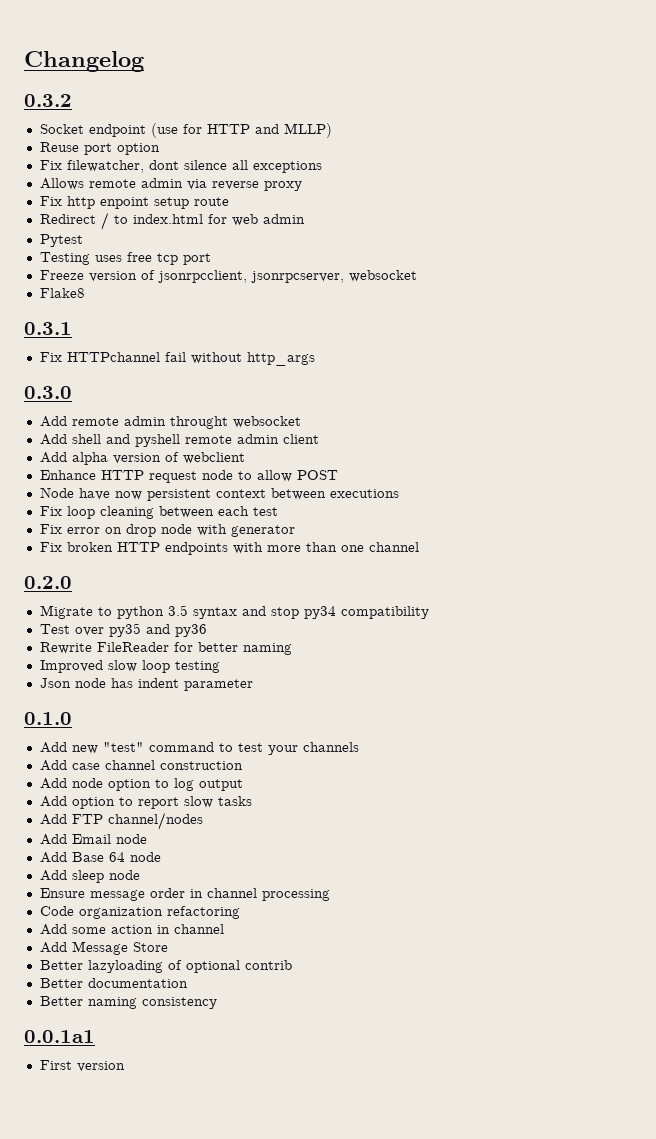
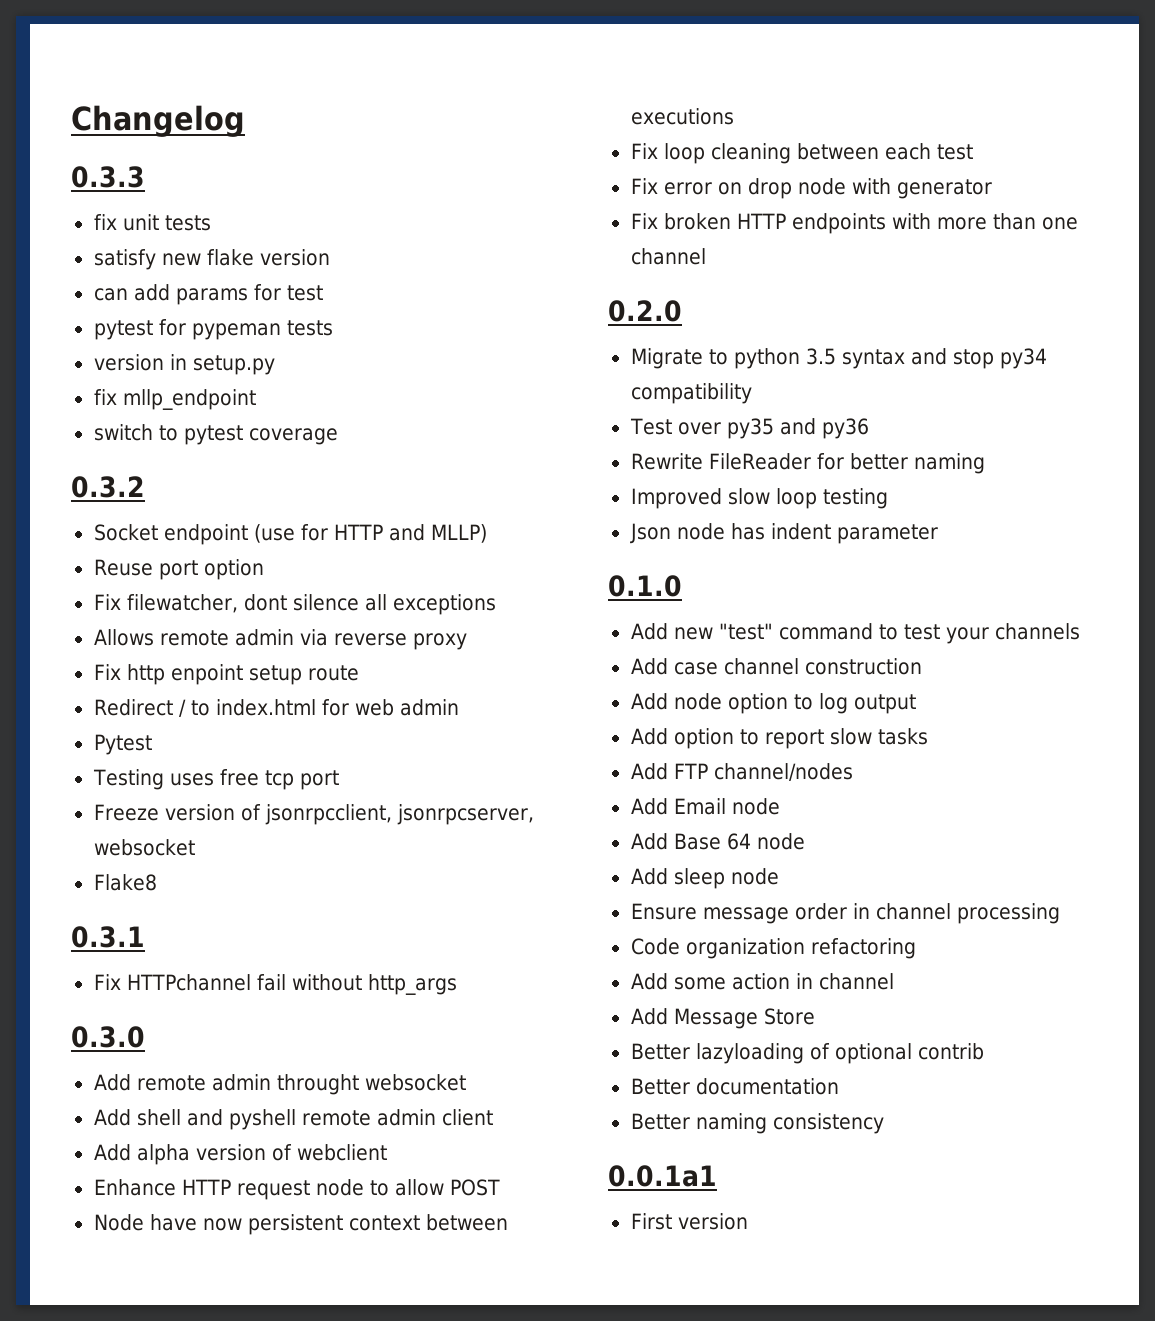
(144, 61) none -> [71,166,145,188] [93,214,211,231] [93,249,330,270] [93,284,323,305] [93,319,333,340] [93,354,275,375] [93,389,256,410] [93,424,338,445] // 0.3.3 // fix unit tests // satisfy new flake version // can add params for test // pytest for pypeman tests // version in setup.py // fix mllp_endpoint // switch to pytest coverage

